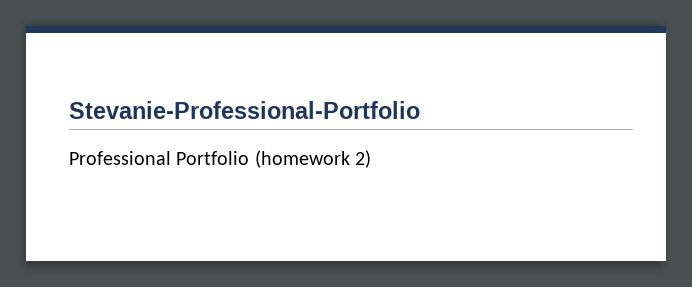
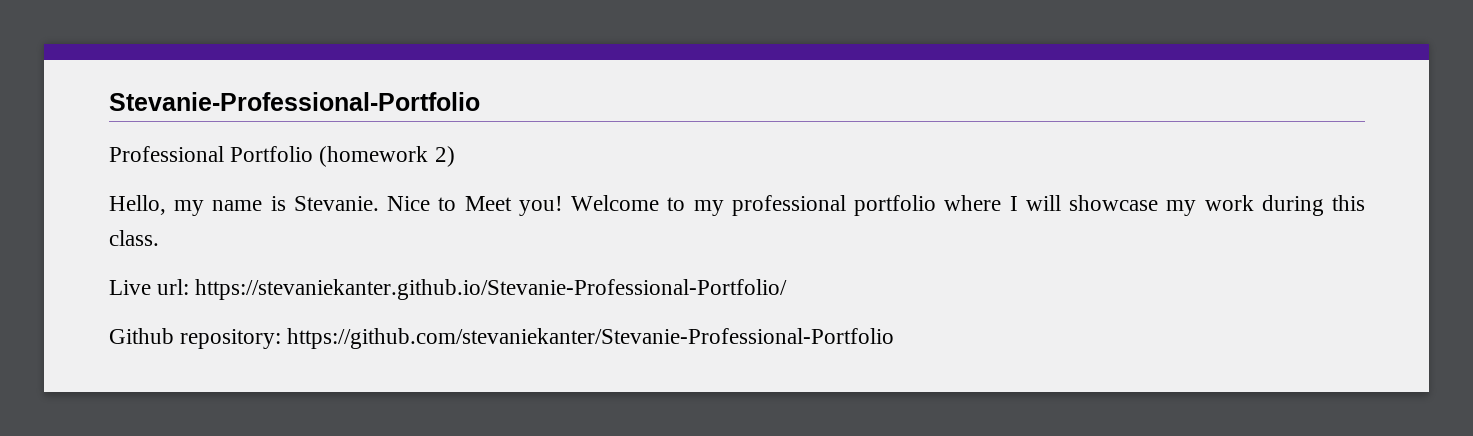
(372, 159) none -> [109,195,1365,216] [109,230,159,246] [109,279,788,300] [109,328,895,349] // Hello, my name is Stevanie. Nice to Meet you! Welcome to my professional portfolio where I will showcase my work during this class. // Live url: https://stevaniekanter.github.io/Stevanie-Professional-Portfolio/ // Github repository: https://github.com/stevaniekanter/Stevanie-Professional-Portfolio

